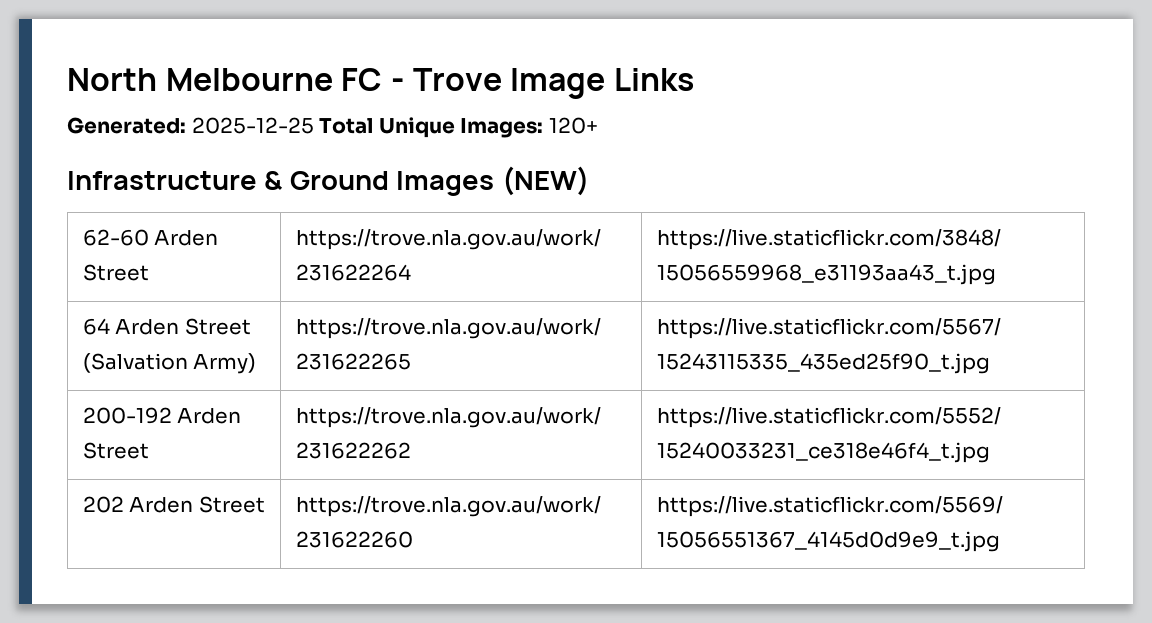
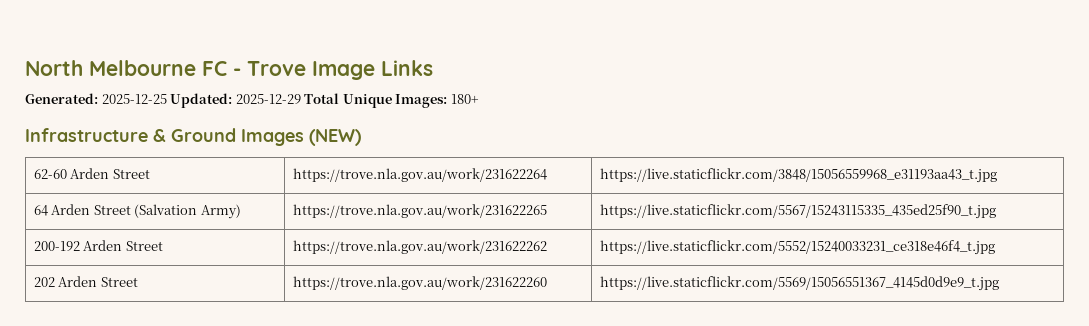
(314, 125) none -> [170,93,301,108] Updated: 2025-12-29
[548,117,598,134] 120+ -> [450,94,479,104] 180+

